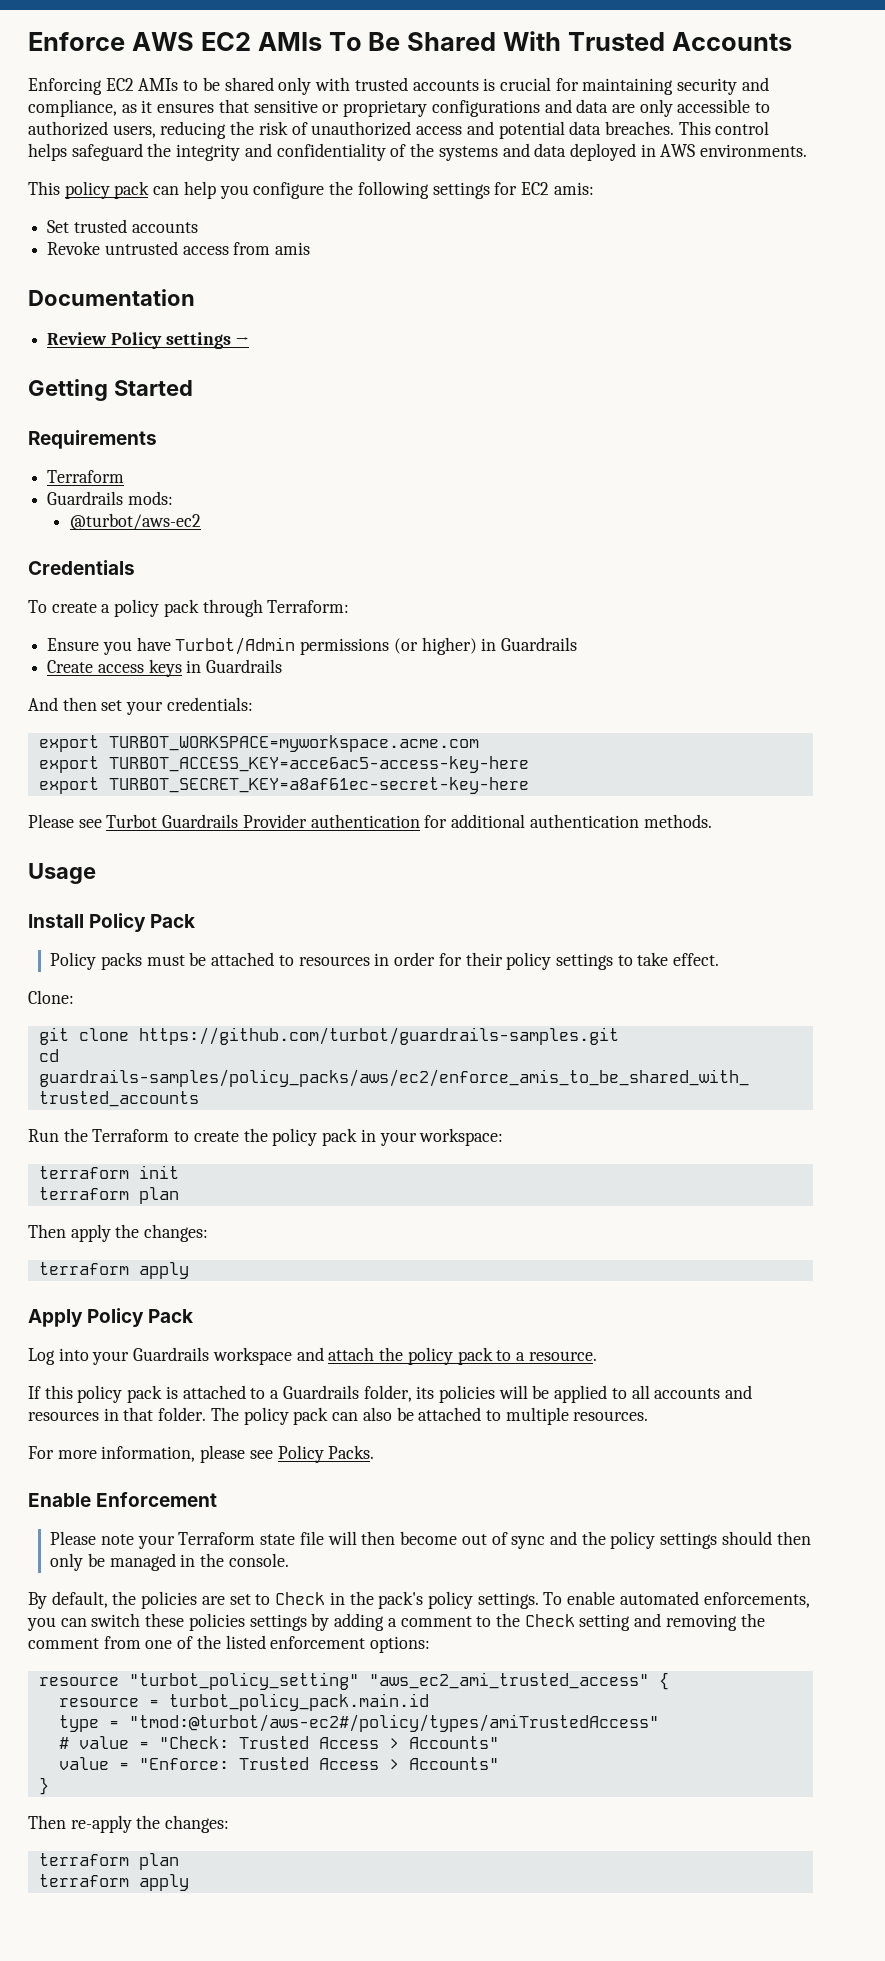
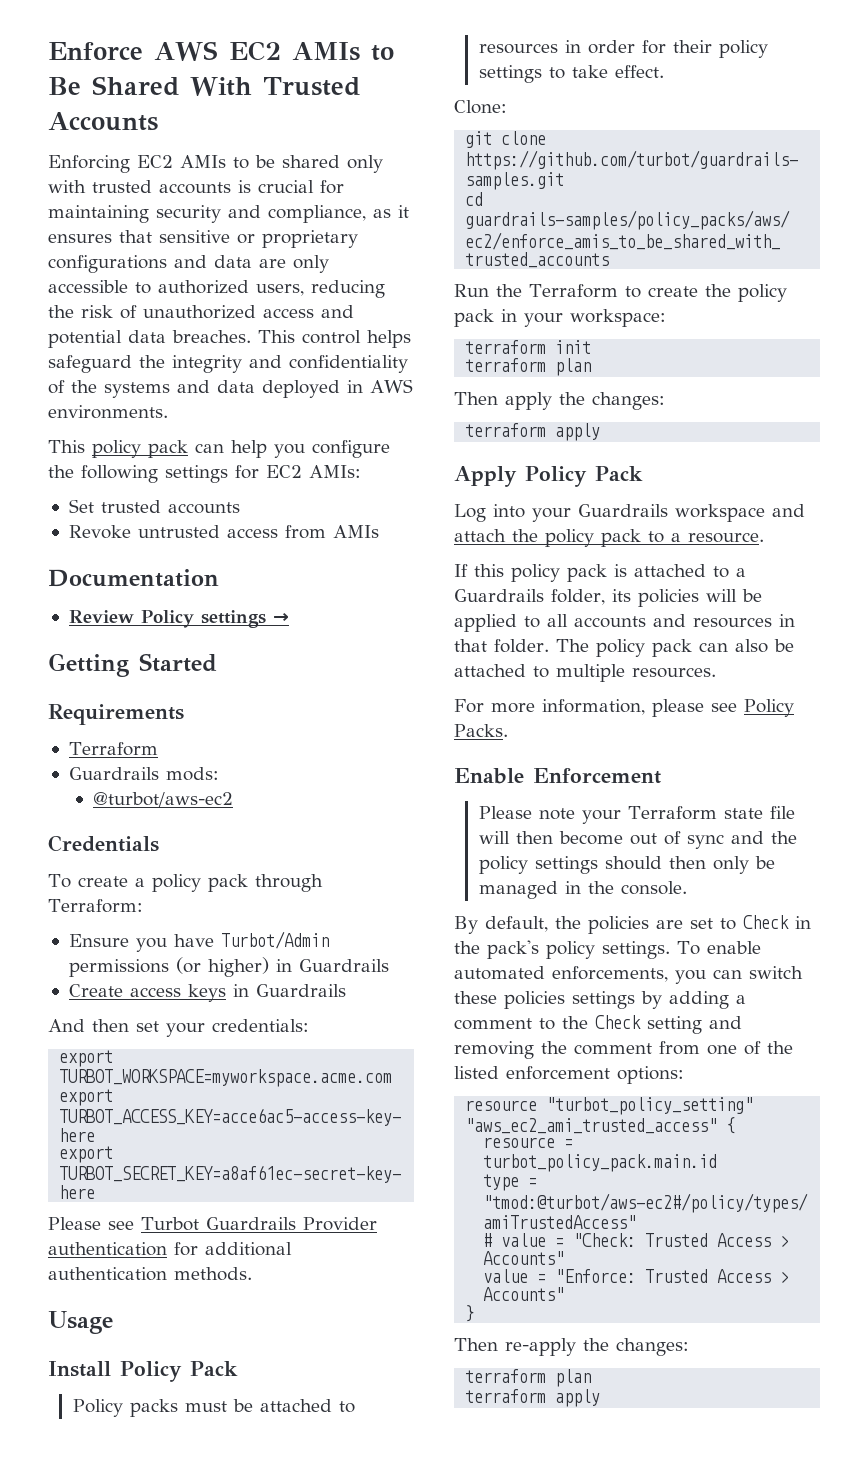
[328,32,362,51] To -> [370,45,394,61] to
[553,182,594,195] amis: -> [309,465,361,478] AMIs:
[275,242,311,255] amis -> [332,525,379,538] AMIs

